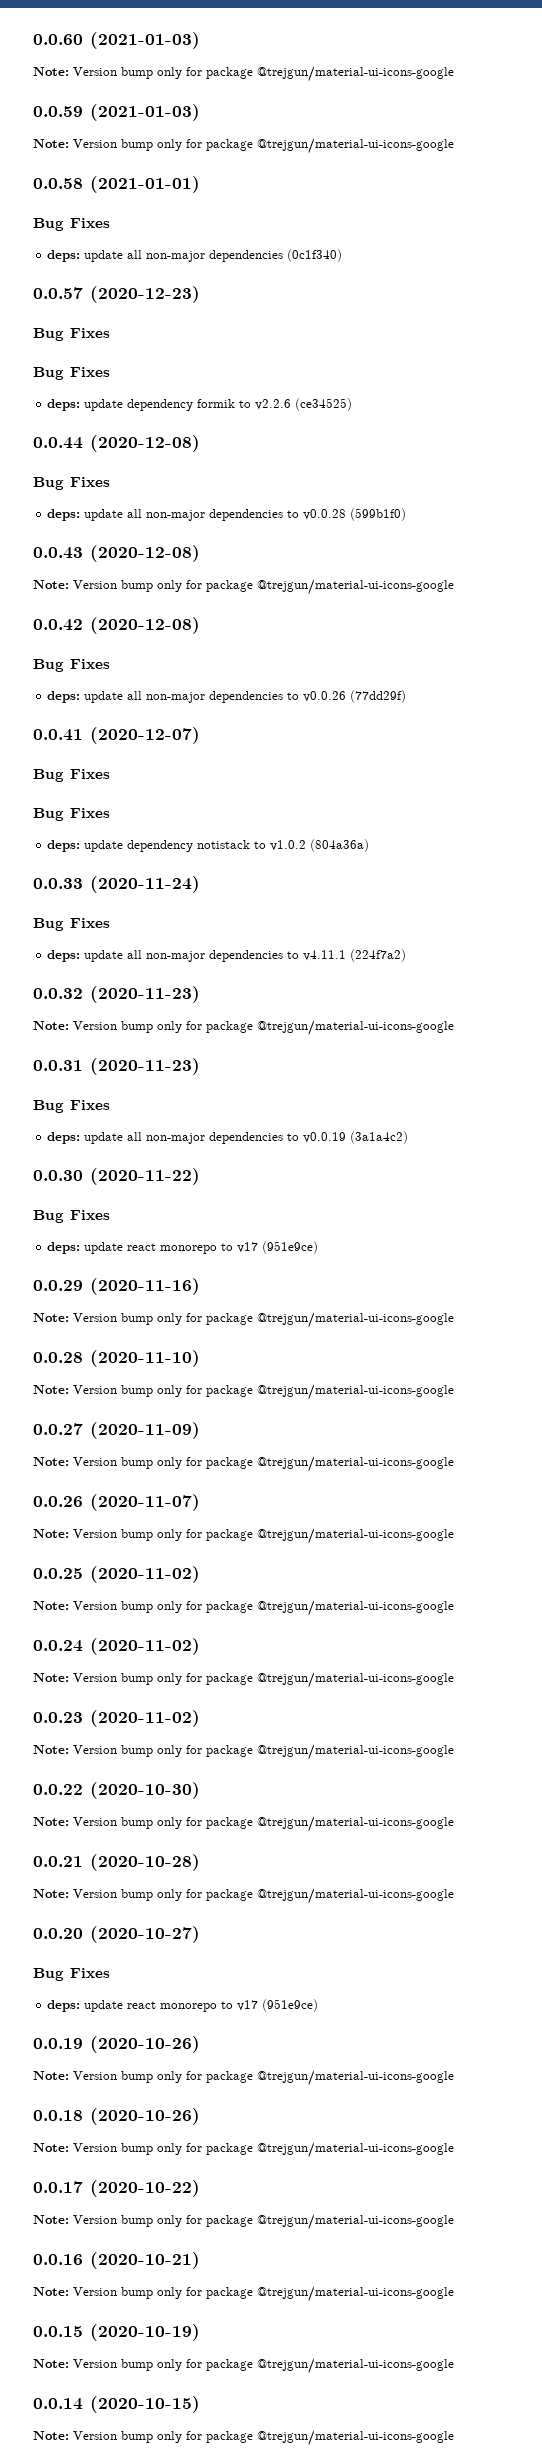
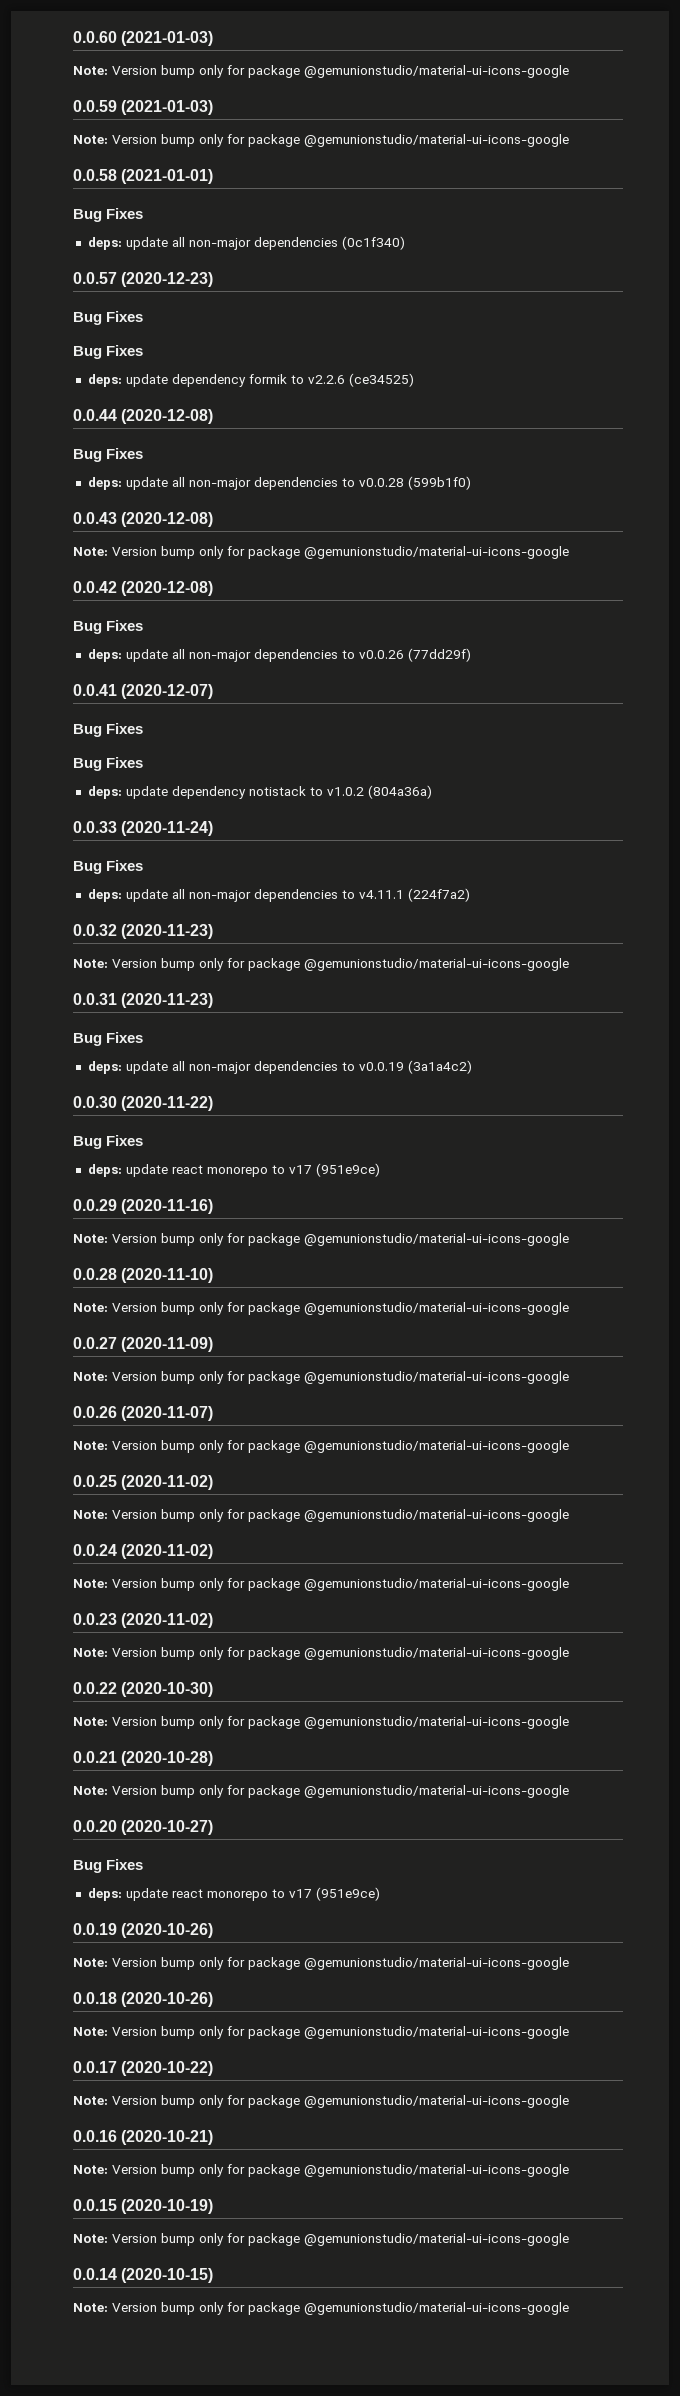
[257,66,454,82] @trejgun/material-ui-icons-google -> [304,65,569,78] @gemunionstudio/material-ui-icons-google
[257,138,454,154] @trejgun/material-ui-icons-google -> [304,134,569,147] @gemunionstudio/material-ui-icons-google
[257,579,454,595] @trejgun/material-ui-icons-google -> [304,546,569,559] @gemunionstudio/material-ui-icons-google
[257,1020,454,1036] @trejgun/material-ui-icons-google -> [304,958,569,971] @gemunionstudio/material-ui-icons-google
[257,1312,454,1328] @trejgun/material-ui-icons-google -> [304,1233,569,1246] @gemunionstudio/material-ui-icons-google
[257,1384,454,1400] @trejgun/material-ui-icons-google -> [304,1302,569,1315] @gemunionstudio/material-ui-icons-google
[257,1456,454,1472] @trejgun/material-ui-icons-google -> [304,1371,569,1384] @gemunionstudio/material-ui-icons-google
[257,1528,454,1544] @trejgun/material-ui-icons-google -> [304,1440,569,1453] @gemunionstudio/material-ui-icons-google
[257,1600,454,1616] @trejgun/material-ui-icons-google -> [304,1509,569,1522] @gemunionstudio/material-ui-icons-google
[257,1672,454,1688] @trejgun/material-ui-icons-google -> [304,1578,569,1591] @gemunionstudio/material-ui-icons-google
[257,1744,454,1760] @trejgun/material-ui-icons-google -> [304,1647,569,1660] @gemunionstudio/material-ui-icons-google
[257,1816,454,1832] @trejgun/material-ui-icons-google -> [304,1716,569,1729] @gemunionstudio/material-ui-icons-google
[257,1888,454,1904] @trejgun/material-ui-icons-google -> [304,1785,569,1798] @gemunionstudio/material-ui-icons-google
[257,2070,454,2086] @trejgun/material-ui-icons-google -> [304,1957,569,1970] @gemunionstudio/material-ui-icons-google
[257,2142,454,2158] @trejgun/material-ui-icons-google -> [304,2026,569,2039] @gemunionstudio/material-ui-icons-google
[257,2214,454,2230] @trejgun/material-ui-icons-google -> [304,2095,569,2108] @gemunionstudio/material-ui-icons-google
[257,2286,454,2302] @trejgun/material-ui-icons-google -> [304,2164,569,2177] @gemunionstudio/material-ui-icons-google
[257,2358,454,2374] @trejgun/material-ui-icons-google -> [304,2233,569,2246] @gemunionstudio/material-ui-icons-google
[257,2430,454,2446] @trejgun/material-ui-icons-google -> [304,2302,569,2315] @gemunionstudio/material-ui-icons-google

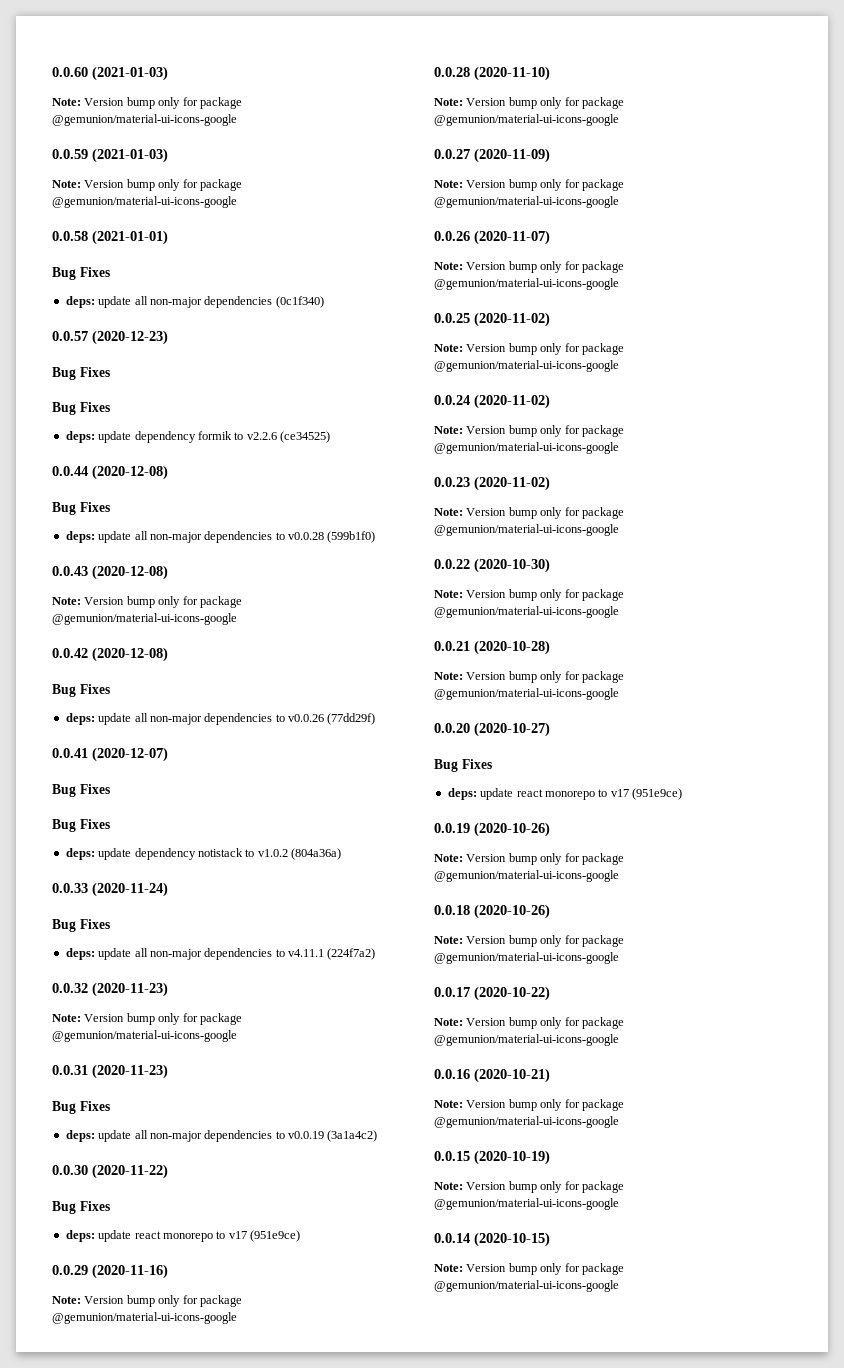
[304,65,569,78] @gemunionstudio/material-ui-icons-google -> [52,114,237,126] @gemunion/material-ui-icons-google
[304,134,569,147] @gemunionstudio/material-ui-icons-google -> [52,196,237,208] @gemunion/material-ui-icons-google
[304,546,569,559] @gemunionstudio/material-ui-icons-google -> [52,613,237,625] @gemunion/material-ui-icons-google
[304,958,569,971] @gemunionstudio/material-ui-icons-google -> [52,1030,237,1042] @gemunion/material-ui-icons-google
[304,1233,569,1246] @gemunionstudio/material-ui-icons-google -> [52,1312,237,1324] @gemunion/material-ui-icons-google
[304,1302,569,1315] @gemunionstudio/material-ui-icons-google -> [434,114,619,126] @gemunion/material-ui-icons-google
[304,1371,569,1384] @gemunionstudio/material-ui-icons-google -> [434,196,619,208] @gemunion/material-ui-icons-google
[304,1440,569,1453] @gemunionstudio/material-ui-icons-google -> [434,278,619,290] @gemunion/material-ui-icons-google
[304,1509,569,1522] @gemunionstudio/material-ui-icons-google -> [434,360,619,372] @gemunion/material-ui-icons-google
[304,1578,569,1591] @gemunionstudio/material-ui-icons-google -> [434,442,619,454] @gemunion/material-ui-icons-google
[304,1647,569,1660] @gemunionstudio/material-ui-icons-google -> [434,524,619,536] @gemunion/material-ui-icons-google
[304,1716,569,1729] @gemunionstudio/material-ui-icons-google -> [434,606,619,618] @gemunion/material-ui-icons-google
[304,1785,569,1798] @gemunionstudio/material-ui-icons-google -> [434,688,619,700] @gemunion/material-ui-icons-google
[304,1957,569,1970] @gemunionstudio/material-ui-icons-google -> [434,870,619,882] @gemunion/material-ui-icons-google
[304,2026,569,2039] @gemunionstudio/material-ui-icons-google -> [434,952,619,964] @gemunion/material-ui-icons-google
[304,2095,569,2108] @gemunionstudio/material-ui-icons-google -> [434,1034,619,1046] @gemunion/material-ui-icons-google
[304,2164,569,2177] @gemunionstudio/material-ui-icons-google -> [434,1116,619,1128] @gemunion/material-ui-icons-google
[304,2233,569,2246] @gemunionstudio/material-ui-icons-google -> [434,1198,619,1210] @gemunion/material-ui-icons-google
[304,2302,569,2315] @gemunionstudio/material-ui-icons-google -> [434,1280,619,1292] @gemunion/material-ui-icons-google

